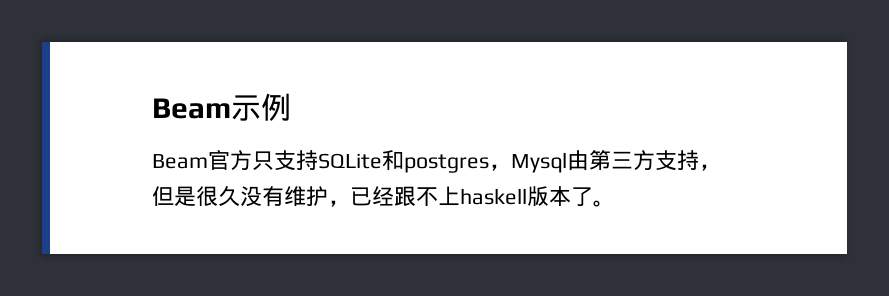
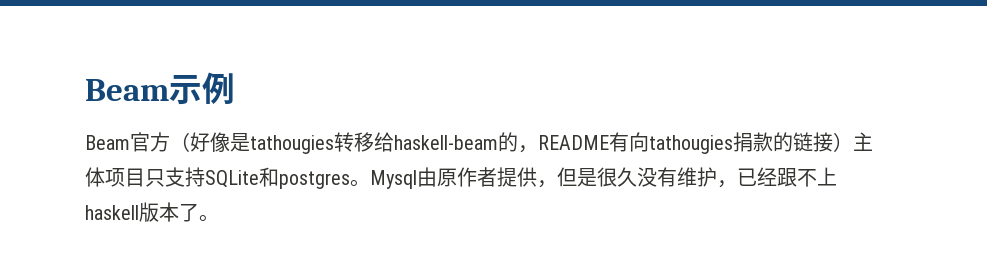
[252,150,699,173] 只支持SQLite和postgres，Mysql由第三方支持 -> [170,132,873,154] [85,167,537,189] （好像是tathougies转移给haskell-beam的，README有向tathougies捐款的链接）主体项目只支持SQLite和postgres。Mysql由原作者提供

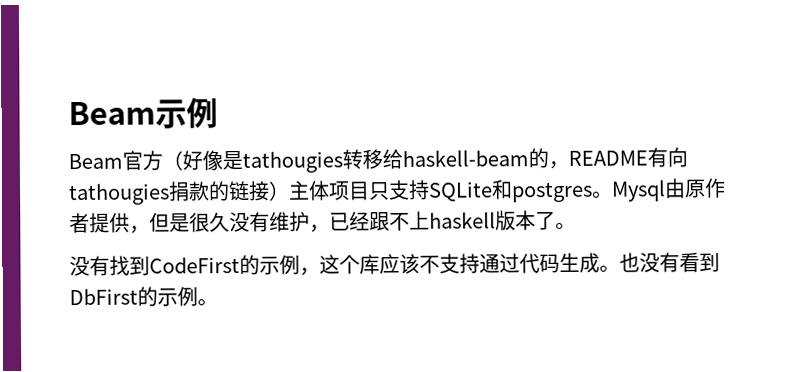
(219, 218) none -> [69,252,720,277] [69,286,218,307] // 没有找到CodeFirst的示例，这个库应该不支持通过代码生成。也没有看到DbFirst的示例。

